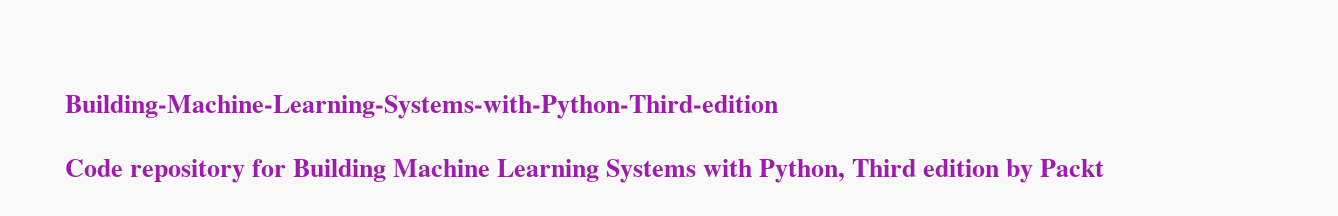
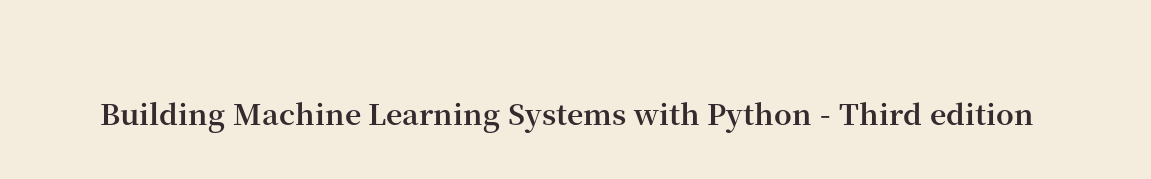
[65,95,778,119] [65,159,287,183] Building-Machine-Learning-Systems-with-Python-Third-edition // Code repository for -> (100, 117) none
[759,159,1105,183] Python, Third edition by Packt -> [707,102,1034,133] Python - Third edition

